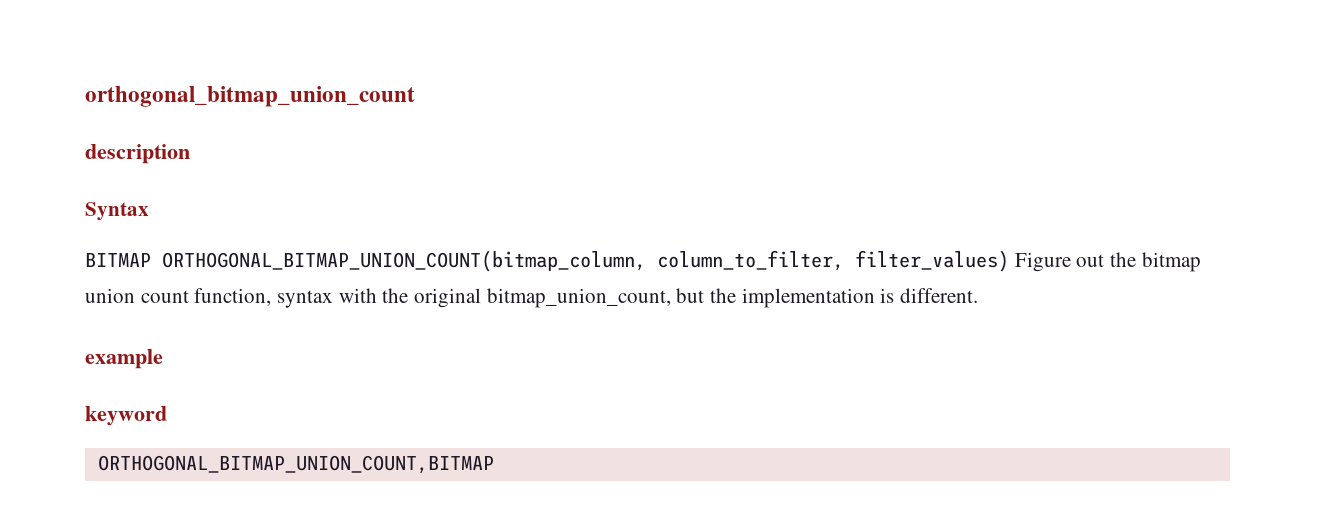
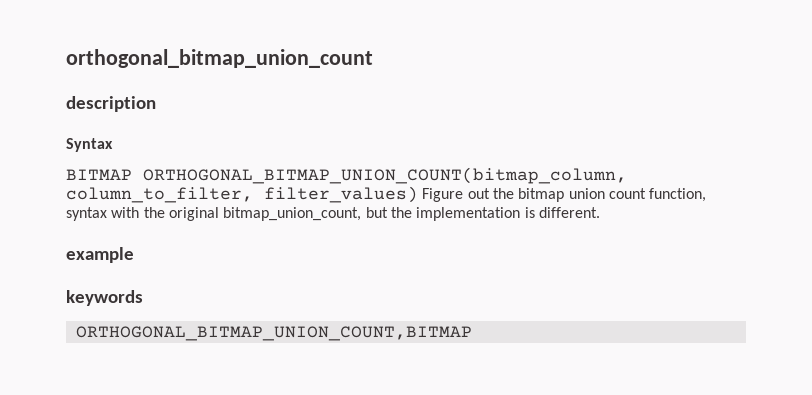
[85,406,167,426] keyword -> [66,290,143,306] keywords

